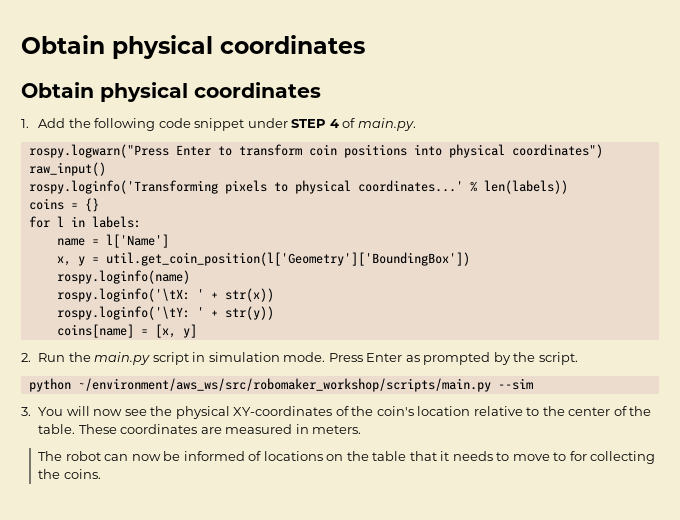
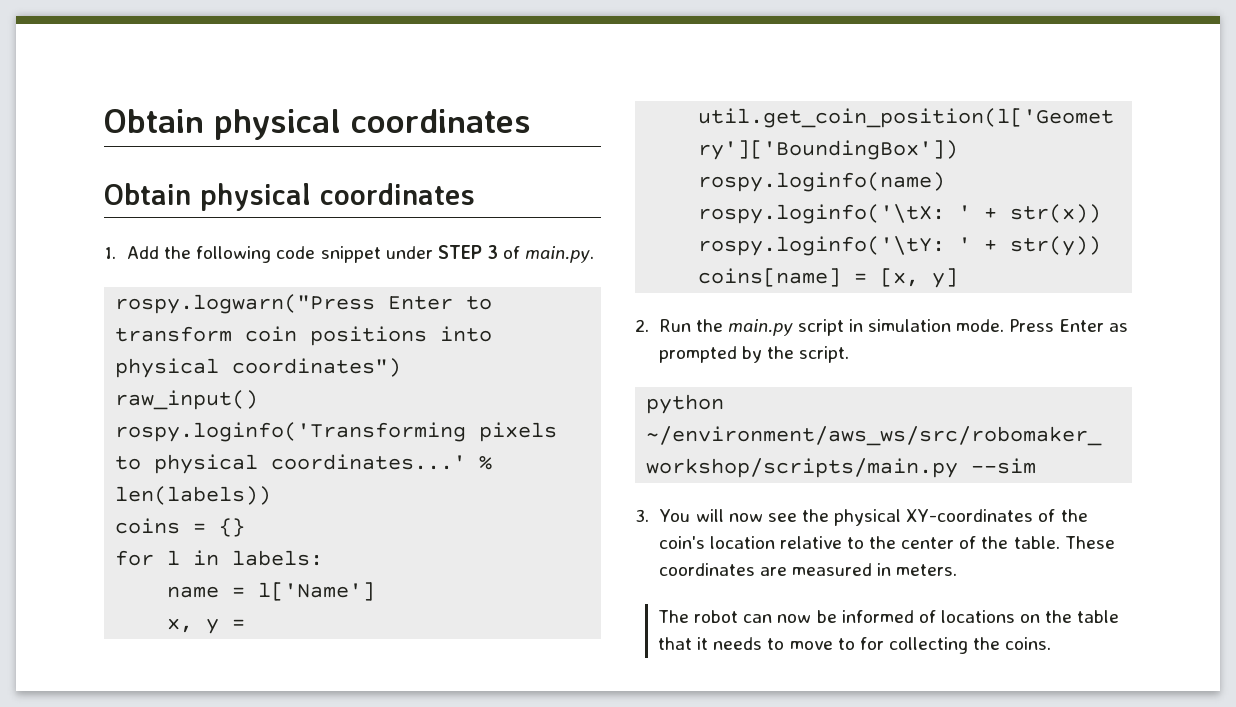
[329,119,339,128] 4 -> [486,245,498,259] 3

